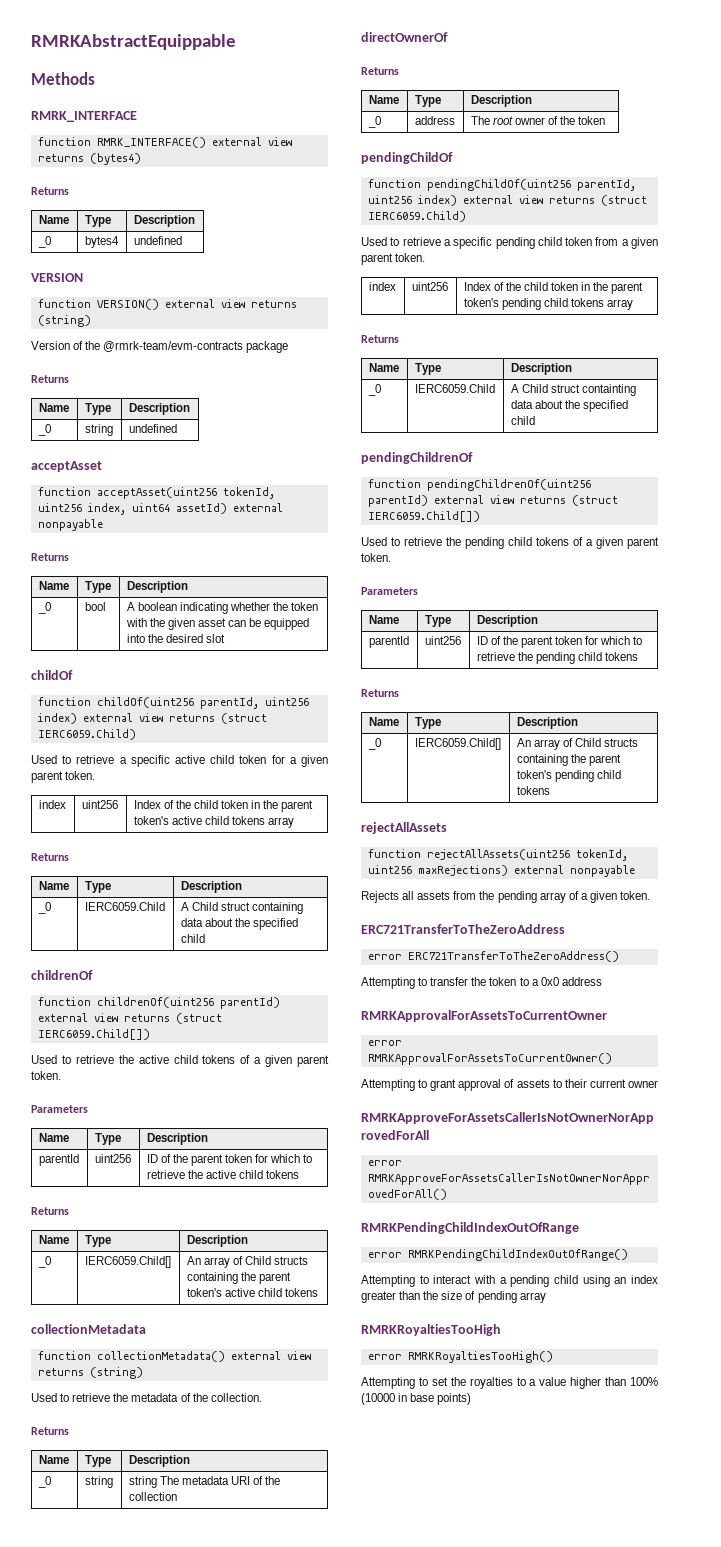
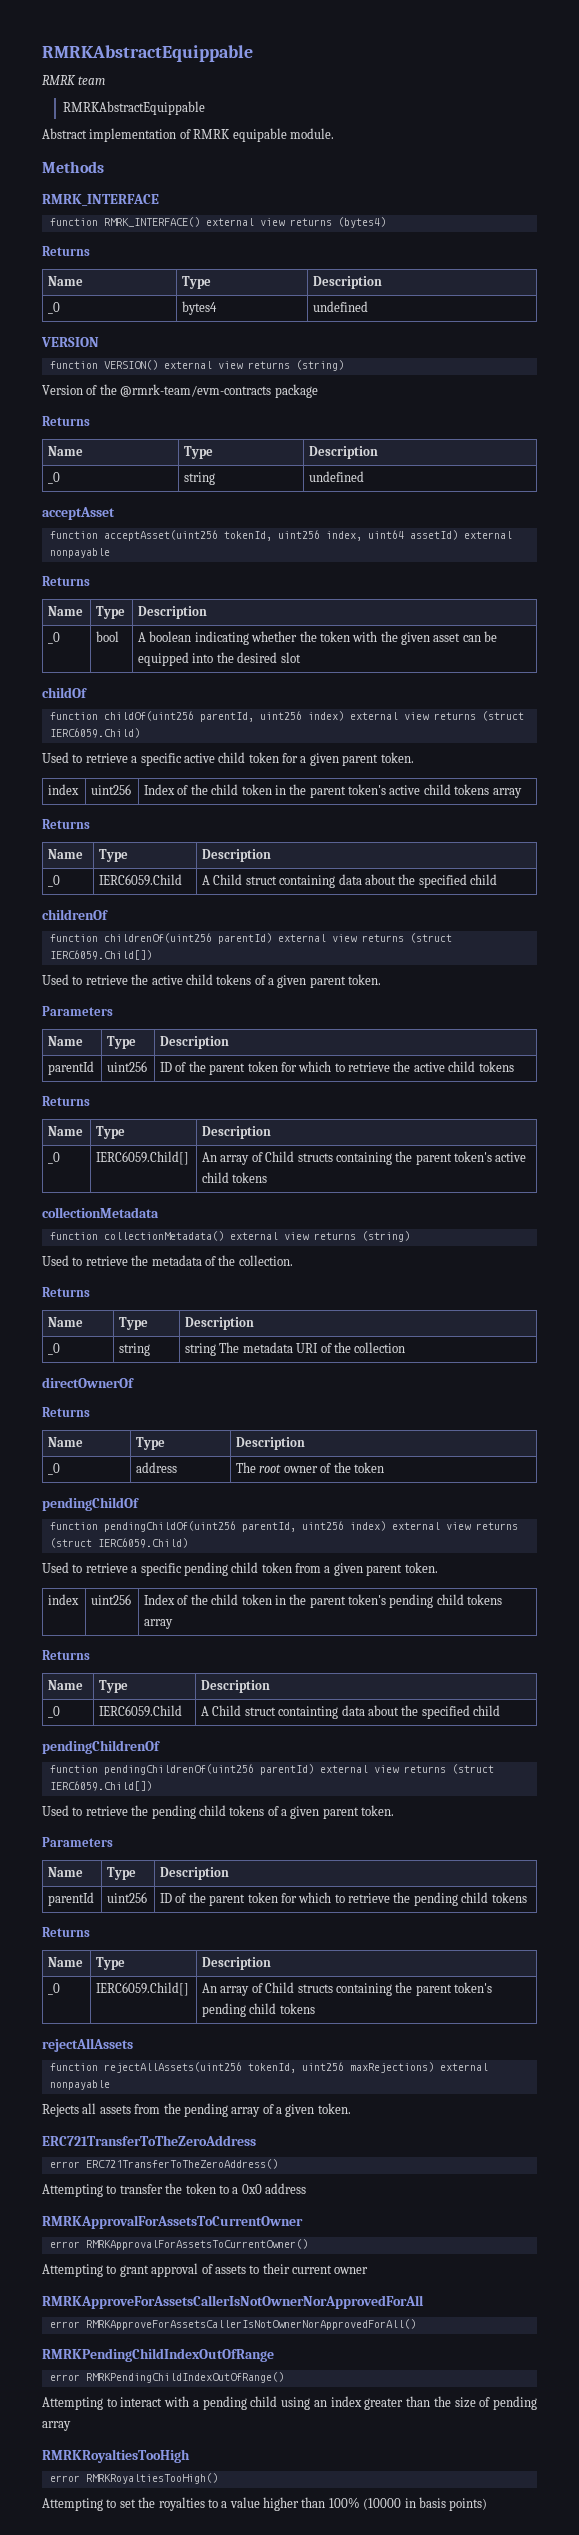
[31,34,236,50] RMRKAbstractEquippable -> [42,45,253,62] [42,75,106,85] [63,101,206,115] [42,128,334,142] RMRKAbstractEquippable // RMRK team // RMRKAbstractEquippable // Abstract implementation of RMRK equipable module.
[410,1393,435,1402] base -> [418,2497,446,2508] basis

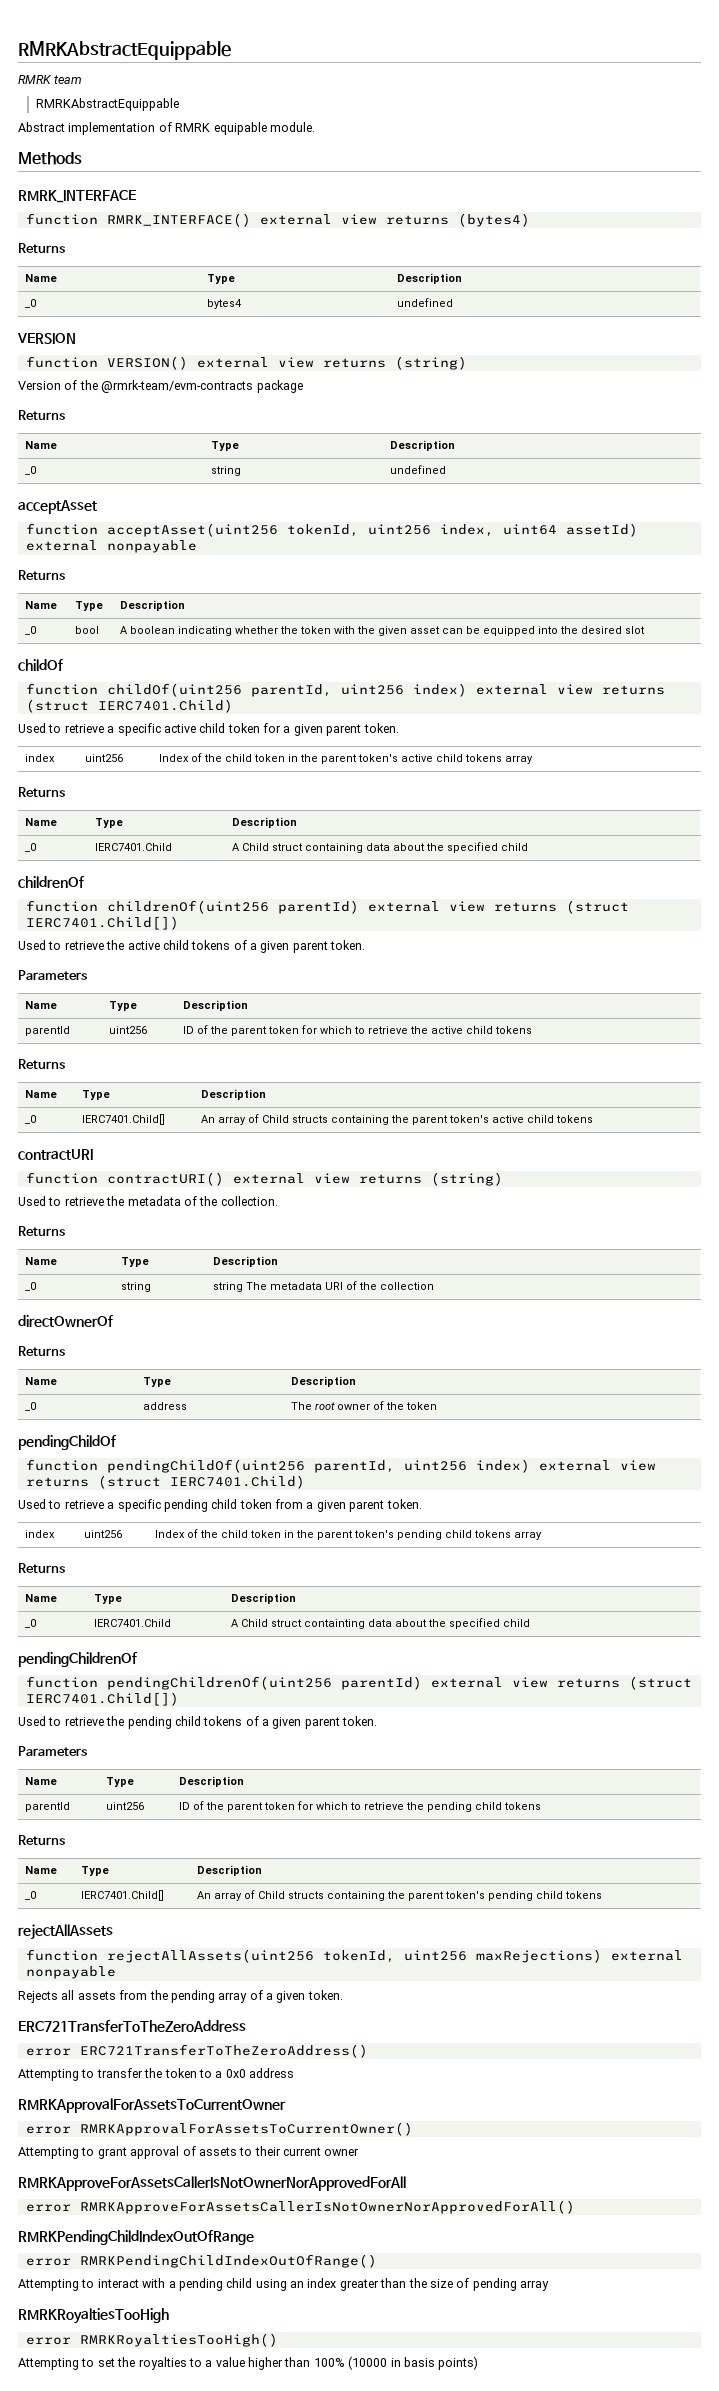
[49,728,140,738] IERC6059.Child) -> [97,699,233,713] IERC7401.Child)
[99,874,183,886] IERC6059.Child -> [95,843,173,851] IERC7401.Child
[49,950,152,960] IERC6059.Child[]) -> [25,916,179,930] IERC7401.Child[])
[96,1151,190,1165] IERC6059.Child[] -> [82,1114,166,1125] IERC7401.Child[]
[42,1207,159,1218] [49,1231,224,1241] collectionMetadata // function collectionMetadata() -> [18,1149,93,1160] [25,1172,224,1186] contractURI // function contractURI()
[97,1538,188,1548] IERC6059.Child) -> [169,1475,305,1489] IERC7401.Child)
[99,1705,183,1717] IERC6059.Child -> [94,1619,172,1627] IERC7401.Child
[49,1781,152,1791] IERC6059.Child[]) -> [25,1692,179,1706] IERC7401.Child[])
[96,1982,190,1996] IERC6059.Child[] -> [81,1890,165,1901] IERC7401.Child[]

